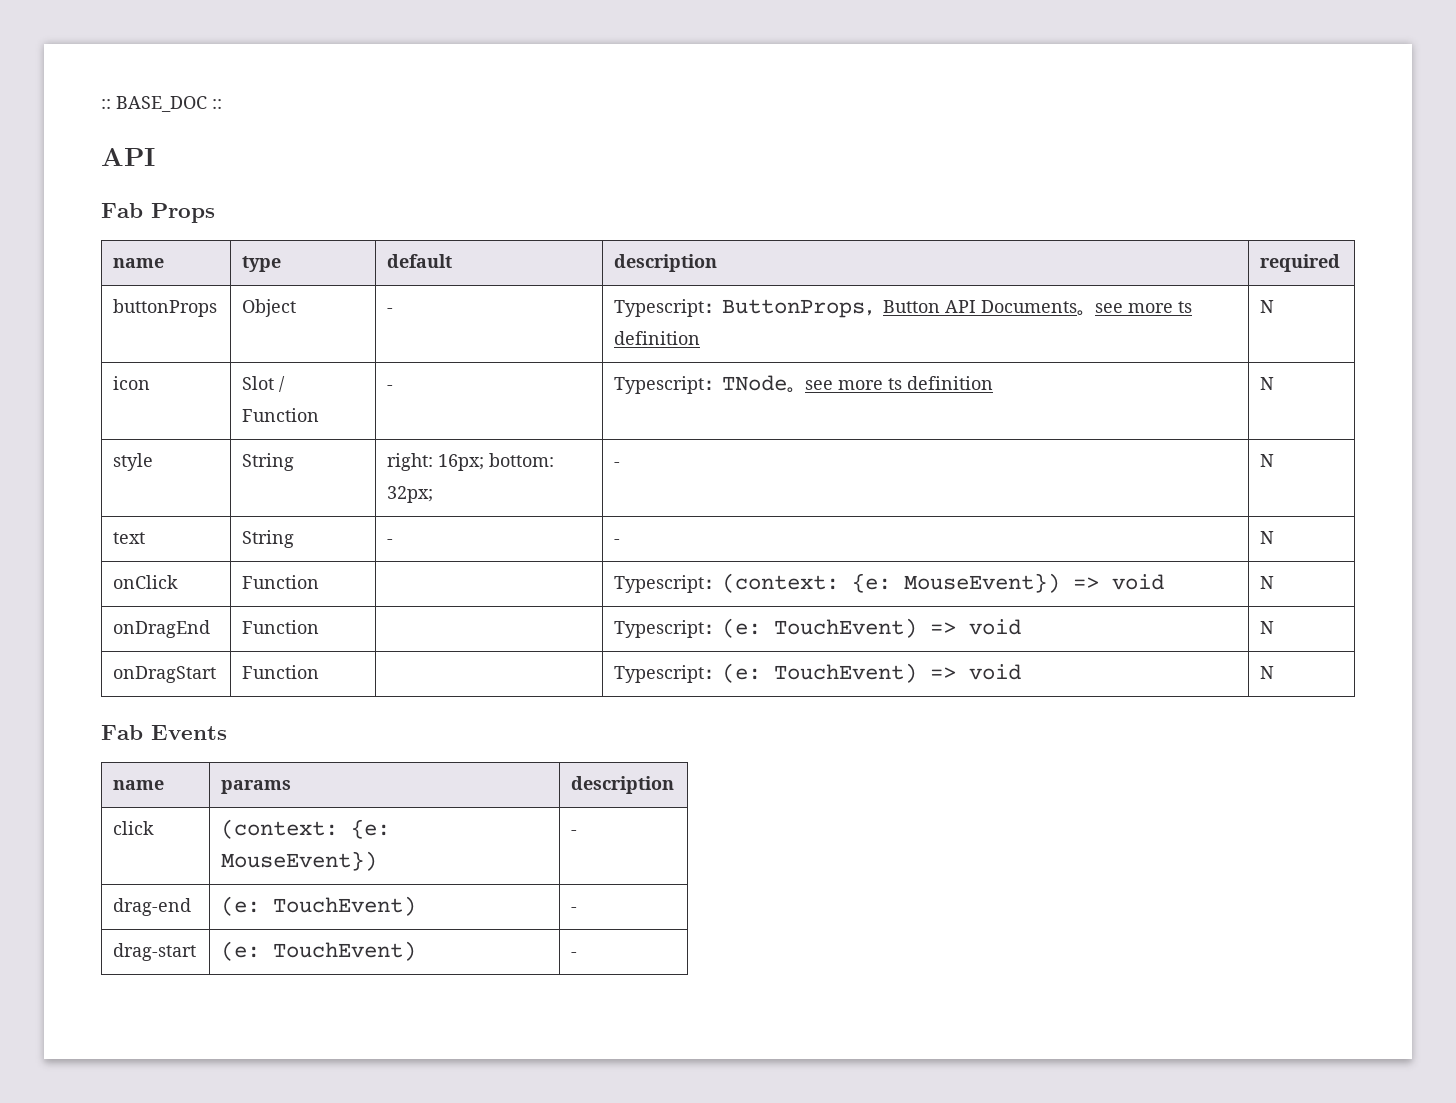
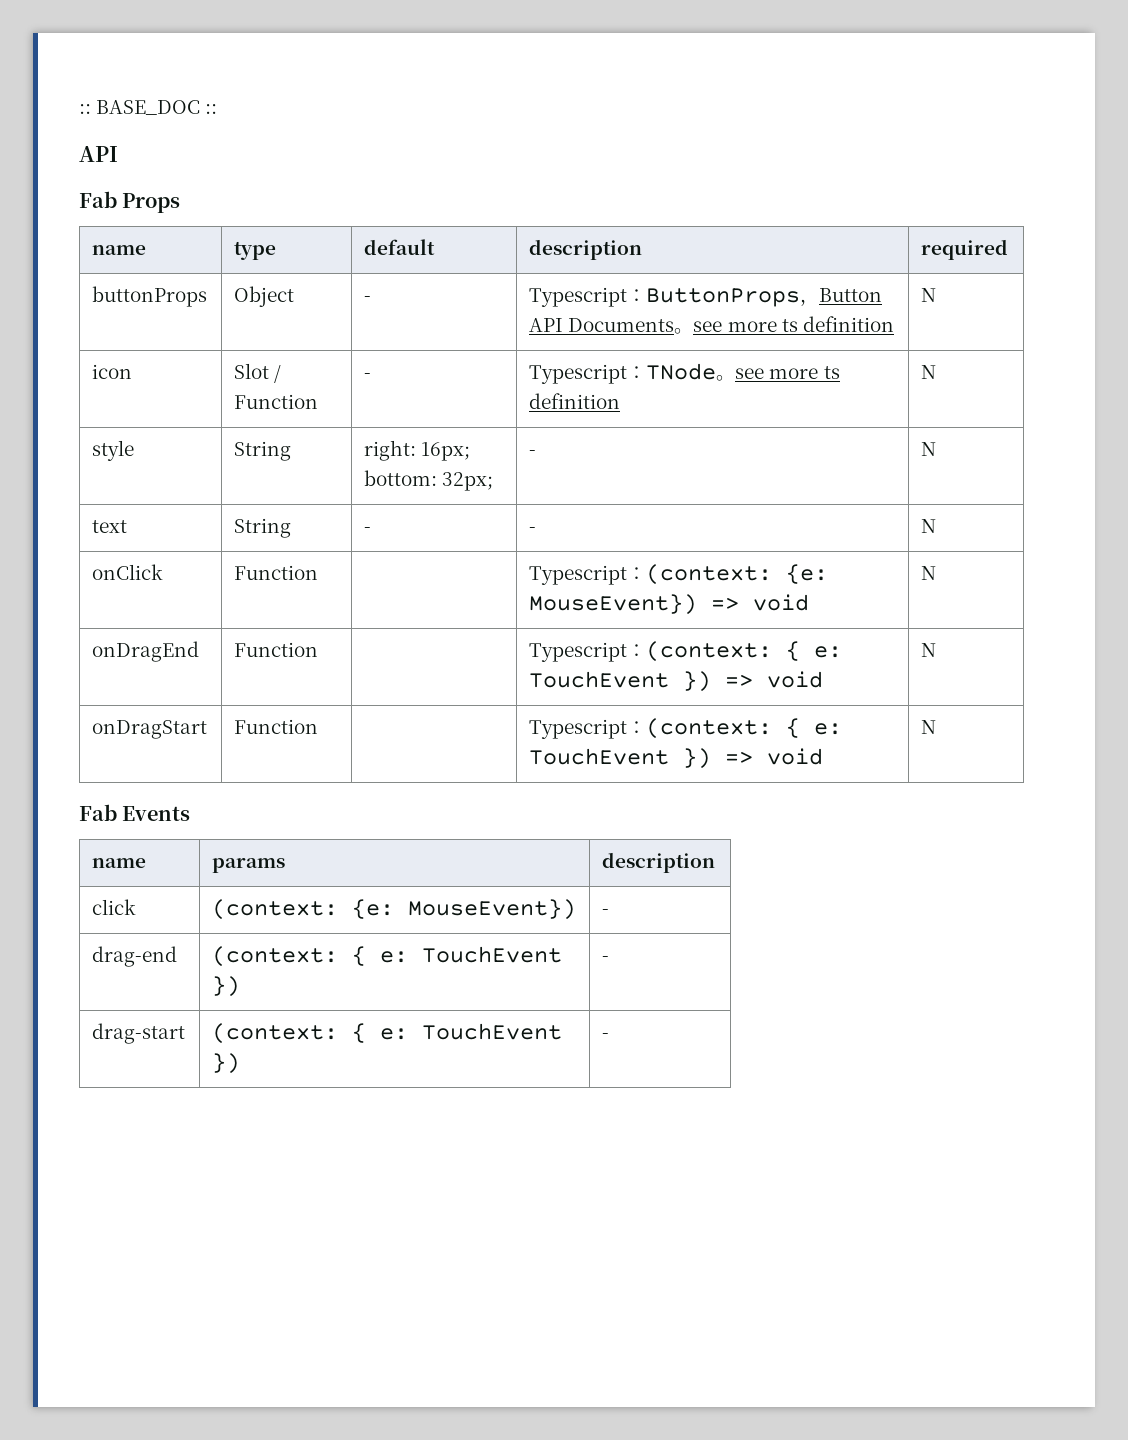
[722,618,918,638] (e: TouchEvent) -> [646,641,843,662] [529,671,712,692] (context: { e: TouchEvent })
[722,663,918,683] (e: TouchEvent) -> [646,718,843,739] [529,748,712,769] (context: { e: TouchEvent })
[221,896,417,916] [571,907,578,912] [113,943,197,961] [221,941,417,961] (e: TouchEvent) | - // drag-start | (e: TouchEvent) -> [212,946,563,967] [212,976,241,997] [602,956,610,962] [92,1023,186,1044] [212,1023,563,1044] [212,1053,241,1074] (context: { e: TouchEvent }) | - // drag-start | (context: { e: TouchEvent })

